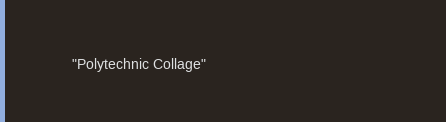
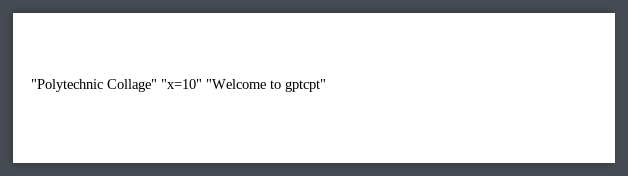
(206, 65) none -> [161,79,326,92] "x=10" "Welcome to gptcpt"

